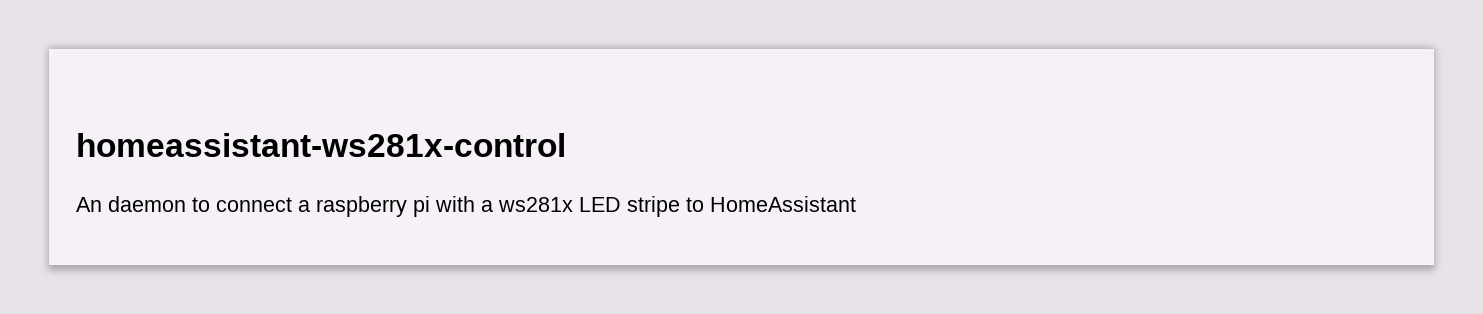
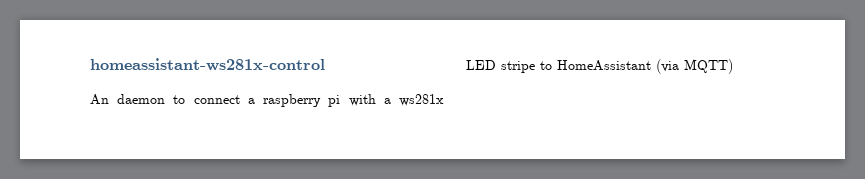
(856, 204) none -> [656,59,733,74] (via MQTT)

